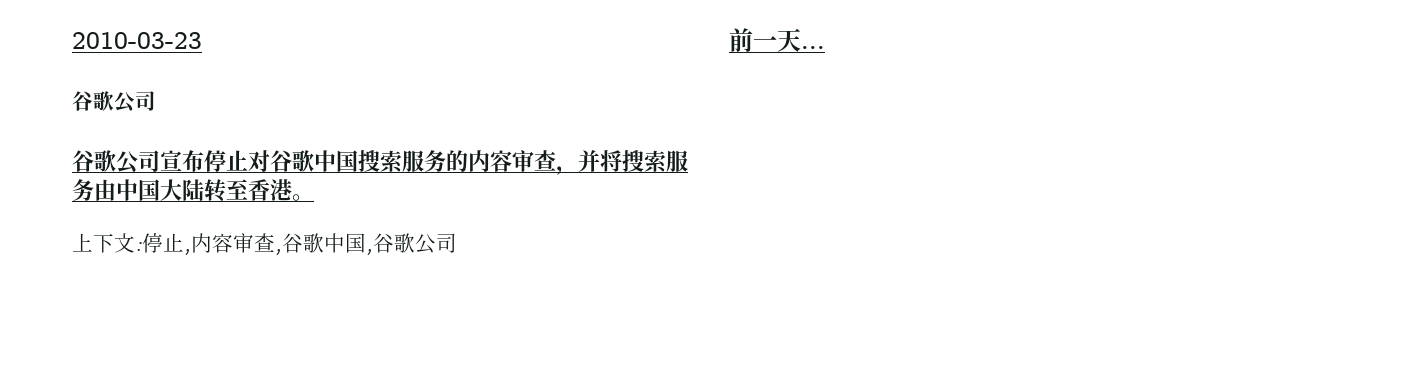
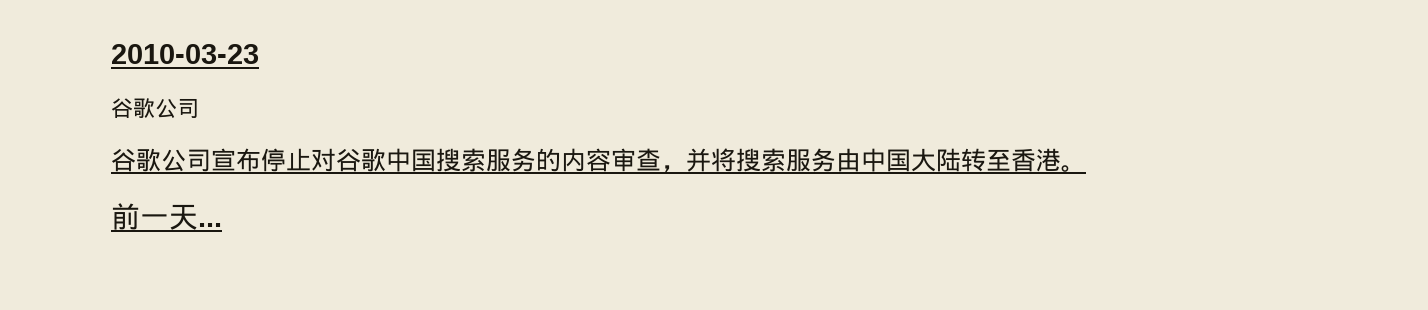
[72,233,457,255] // 上下文:停止,内容审查,谷歌中国,谷歌公司 -> (1086, 168) none

